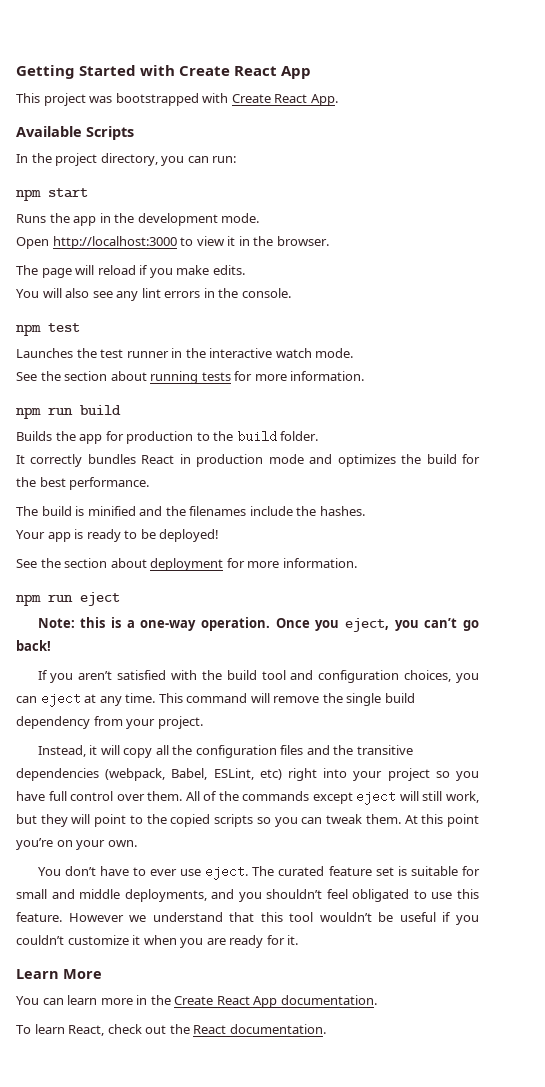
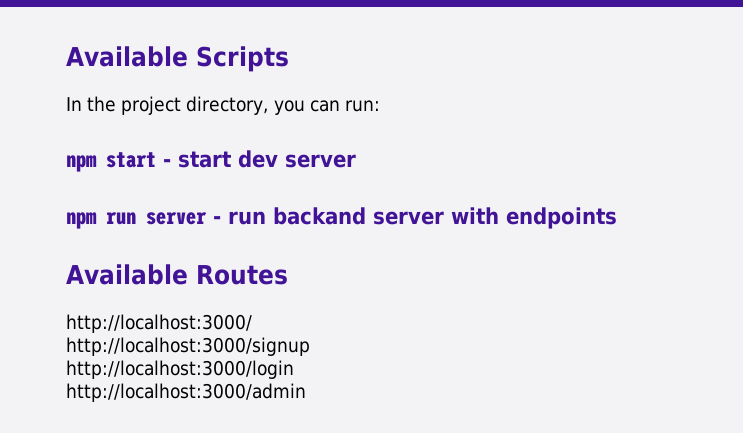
[16,65,312,79] [16,93,338,106] Getting Started with Create React App // This project was bootstrapped with Create React App. // -> (66, 56) none
[16,213,260,226] [16,236,329,249] [16,265,245,278] [16,288,291,301] [16,323,80,336] [16,348,354,358] [16,371,365,384] [16,405,121,419] [16,430,319,444] [16,454,480,467] [16,477,150,490] [16,506,365,516] [16,529,220,542] [16,558,357,571] [16,592,120,606] [37,617,479,632] [16,640,51,651] [37,670,480,683] [16,692,415,707] [16,716,203,729] [37,745,413,758] [16,768,479,781] [16,790,480,805] [16,814,480,827] [16,838,137,850] [37,865,481,880] [16,889,480,902] [16,912,480,925] [16,935,299,948] [16,969,102,979] [16,995,377,1008] [16,1024,326,1036] // Runs the app in the development mode. // Open http://localhost:3000 to view it in the browser. // The page will reload if you make edits. // You will also see any lint errors in the console. // npm test // Launches the test runner in the interactive watch mode. // See the section about running tests for more information. // npm run build // Builds the app for production to the build folder. // It correctly bundles React in production mode and optimizes the build for the best performance. // The build is minified and the filenames include the hashes. // Your app is ready to be deployed! // See the section about deployment for more information. // npm run eject // Note: this is a one-way operation. Once you eject, you can’t go back! // If you aren’t satisfied with the build tool and configuration choices, you can eject at any time. This command will remove the single build dependency from your project. // Instead, it will copy all the configuration files and the transitive dependencies (webpack, Babel, ESLint, etc) right into your project so you have full control over them. All of the commands except eject will still work, but they will point to the copied scripts so you can tweak them. At this point you’re on your own. // You don’t have to ever use eject. The curated feature set is suitable for small and middle deployments, and you shouldn’t feel obligated to use this feature. However we understand that this tool wouldn’t be useful if you couldn’t customize it when you are ready for it. // Learn More // You can learn more in the Create React App documentation. // To learn React, check out the React documentation. -> [163,150,356,168] [66,207,617,229] [66,264,288,285] [66,314,252,333] [66,337,310,356] [66,360,294,379] [66,383,306,402] - start dev server // npm run server - run backand server with endpoints // Available Routes // http://localhost:3000/ // http://localhost:3000/signup // http://localhost:3000/login // http://localhost:3000/admin

